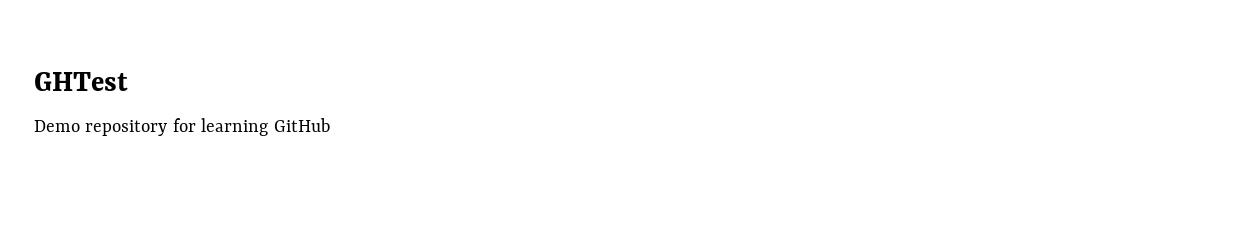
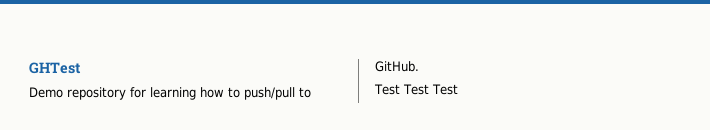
[273,118,330,132] GitHub -> [200,87,311,100] [375,61,419,72] [374,84,458,95] how to push/pull to GitHub. // Test Test Test

